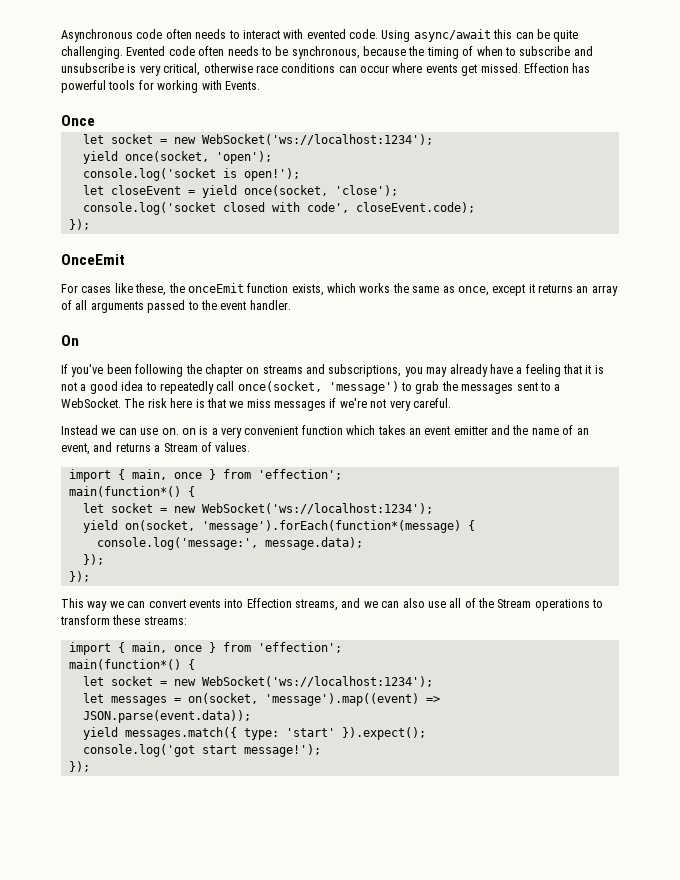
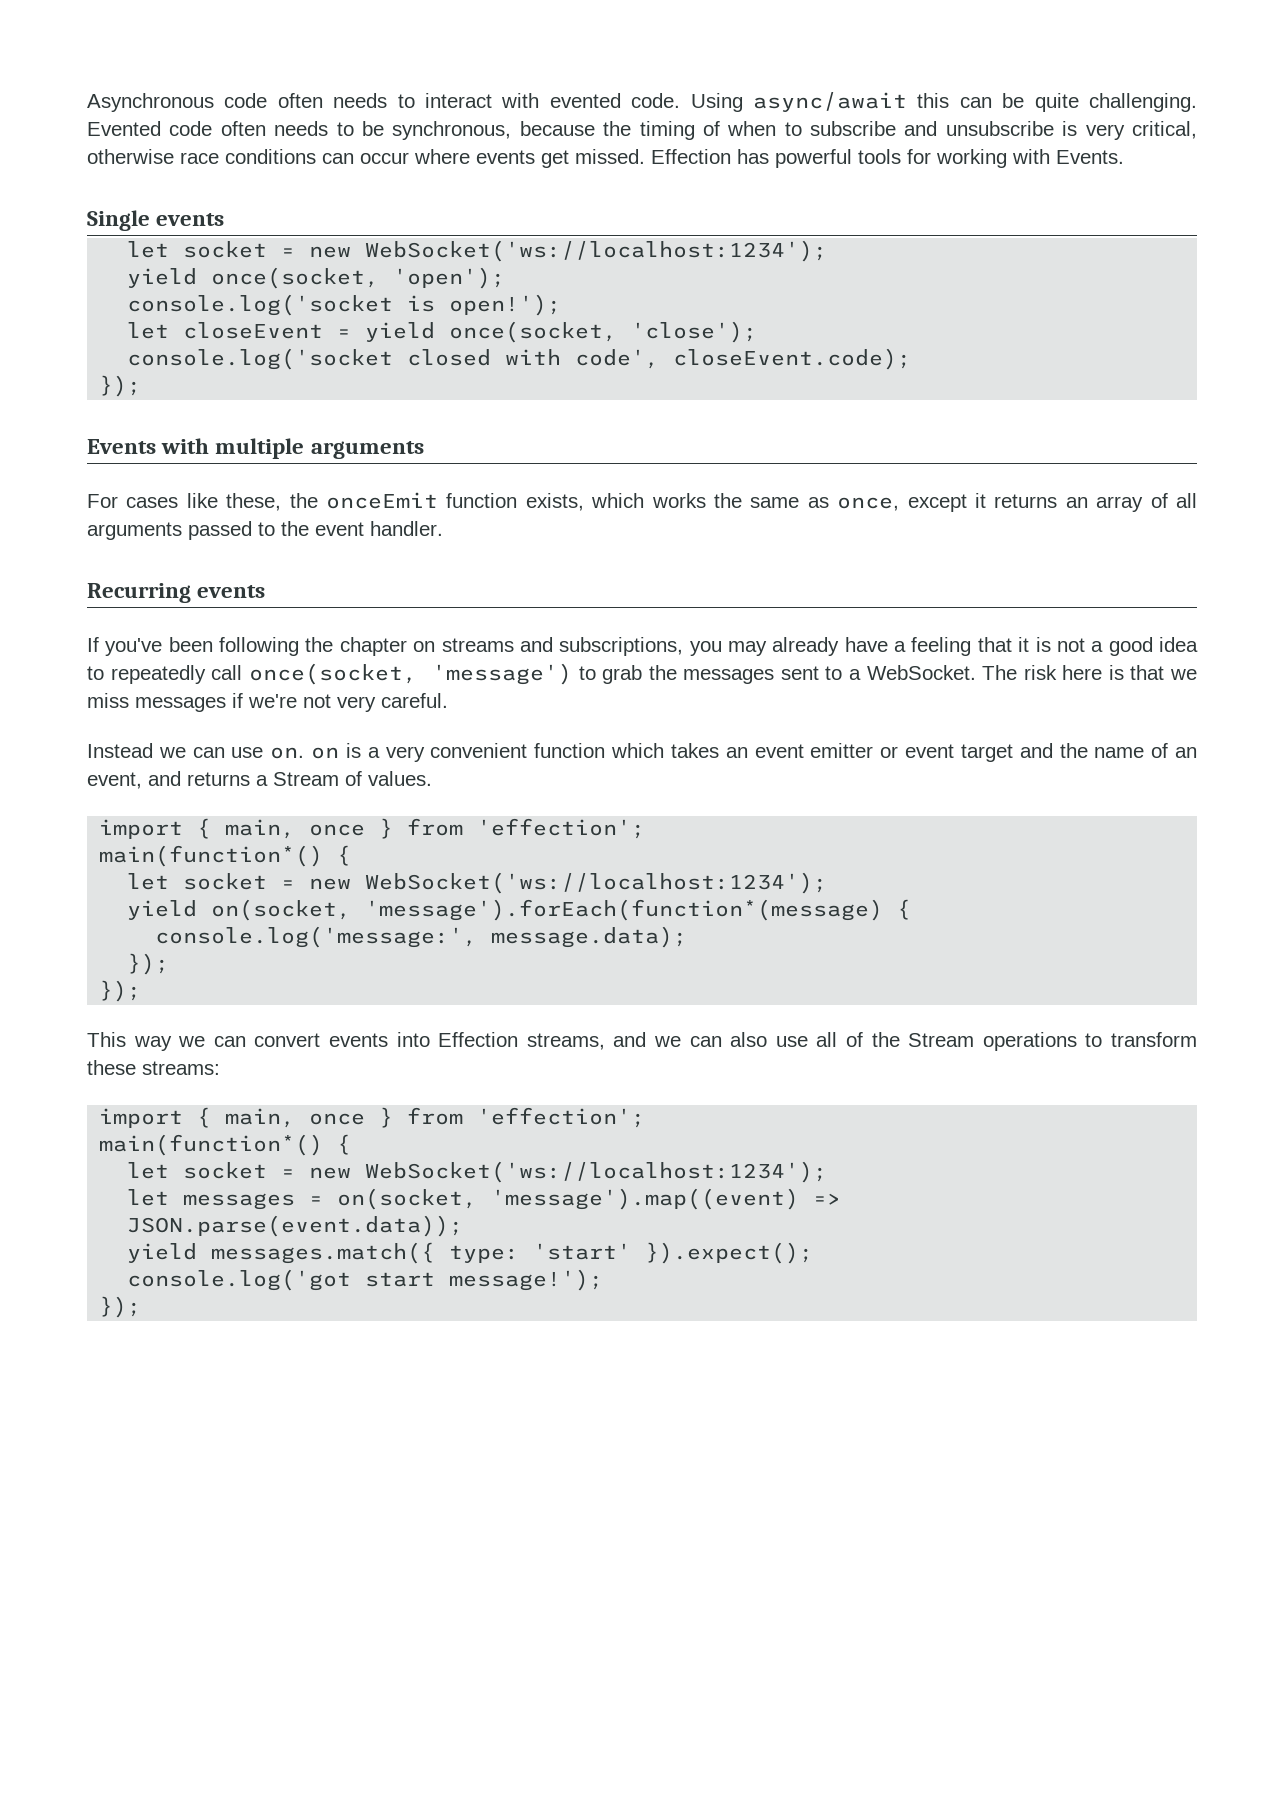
[61,115,95,126] Once -> [87,210,225,231] Single events
[61,254,125,265] OnceEmit -> [87,438,424,459] Events with multiple arguments
[61,335,79,346] On -> [87,583,266,603] Recurring events
(488, 430) none -> [880,744,1013,762] or event target

